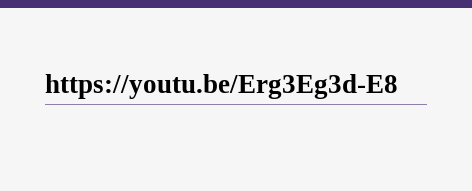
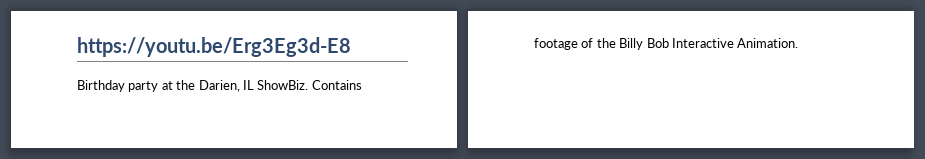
(398, 86) none -> [77,80,362,92] [534,38,799,50] // Birthday party at the Darien, IL ShowBiz. Contains footage of the Billy Bob Interactive Animation.

